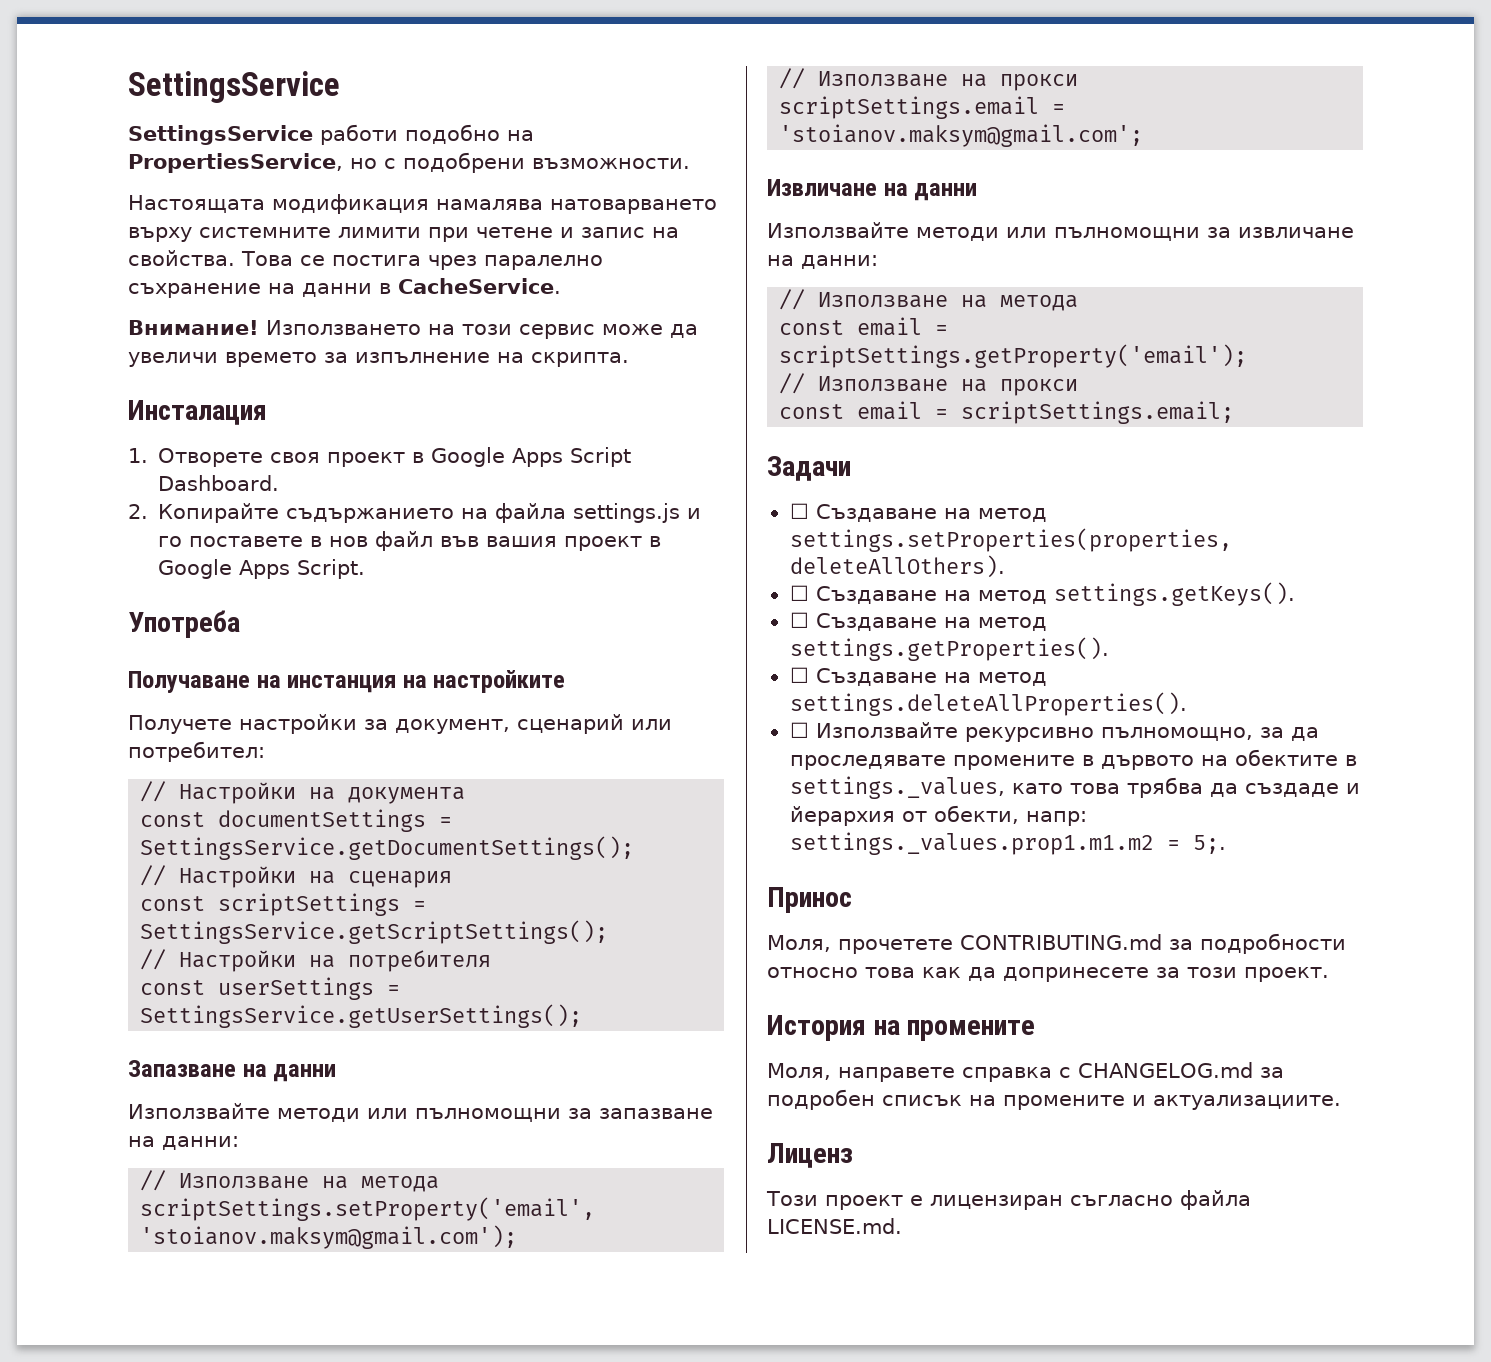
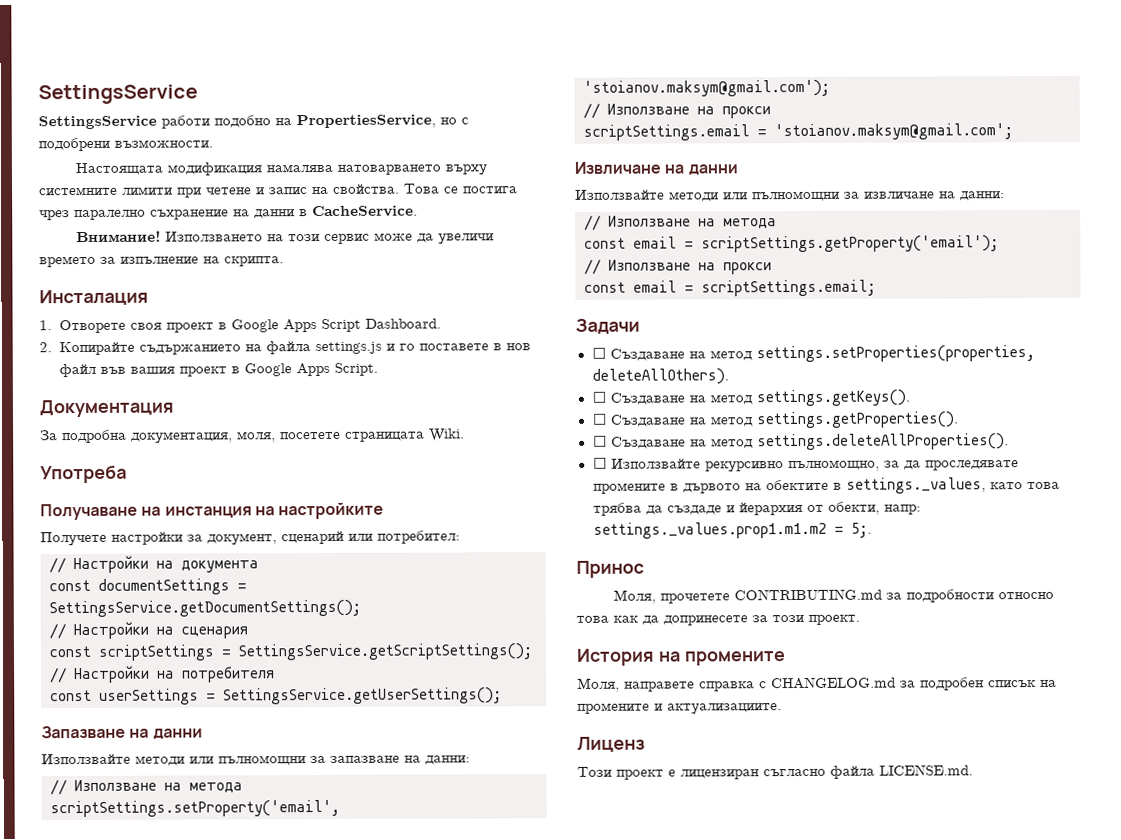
(366, 569) none -> [39,399,174,418] [40,428,465,444] // Документация // За подробна документация, моля, посетете страницата Wiki.

